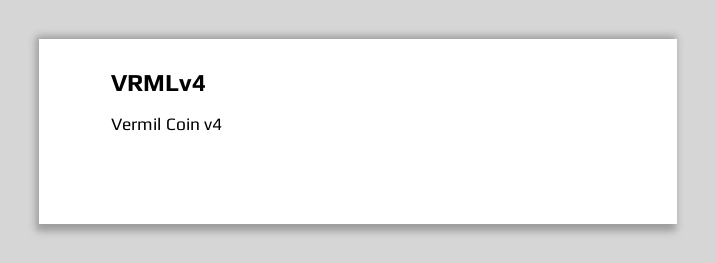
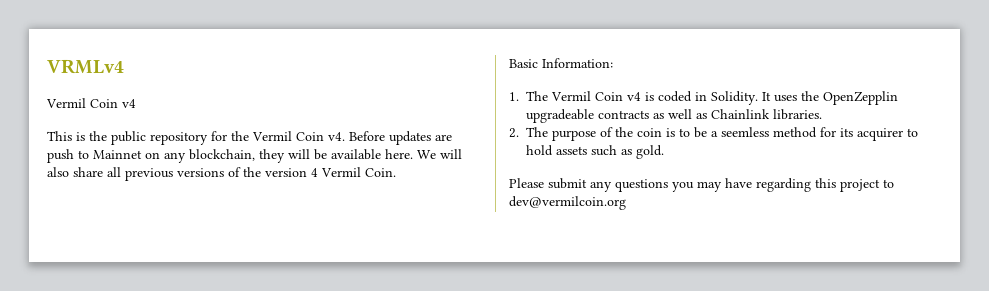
(223, 124) none -> [47,131,452,145] [47,149,462,163] [47,167,396,181] [509,58,613,68] [509,91,899,105] [526,109,823,123] [509,127,919,141] [526,145,665,159] [509,178,894,192] [509,196,626,210] // This is the public repository for the Vermil Coin v4. Before updates are push to Mainnet on any blockchain, they will be available here. We will also share all previous versions of the version 4 Vermil Coin. // Basic Information: // 1. The Vermil Coin v4 is coded in Solidity. It uses the OpenZepplin upgradeable contracts as well as Chainlink libraries. // 2. The purpose of the coin is to be a seemless method for its acquirer to hold assets such as gold. // Please submit any questions you may have regarding this project to dev@vermilcoin.org

